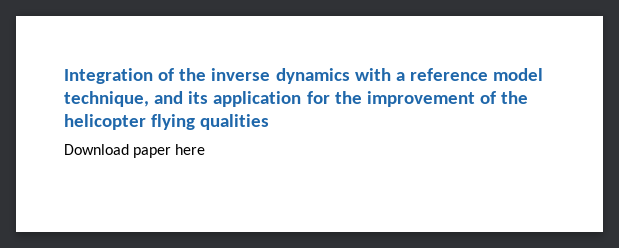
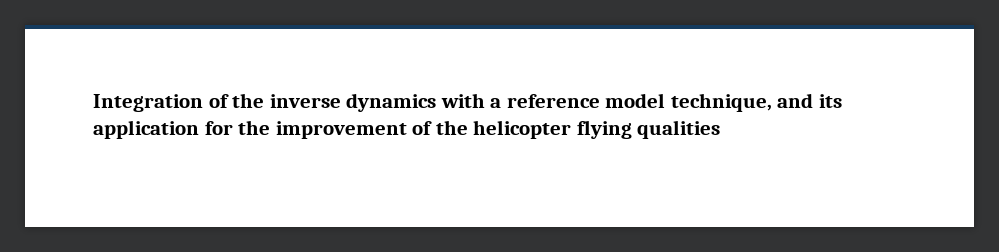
[64,144,206,158] // Download paper here -> (721, 129) none

